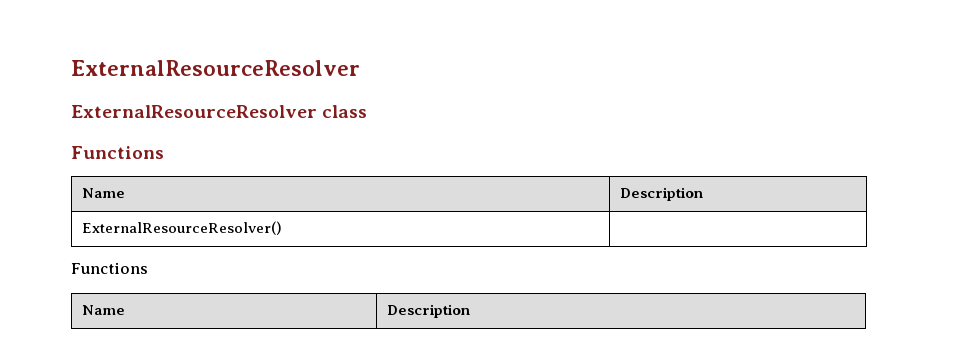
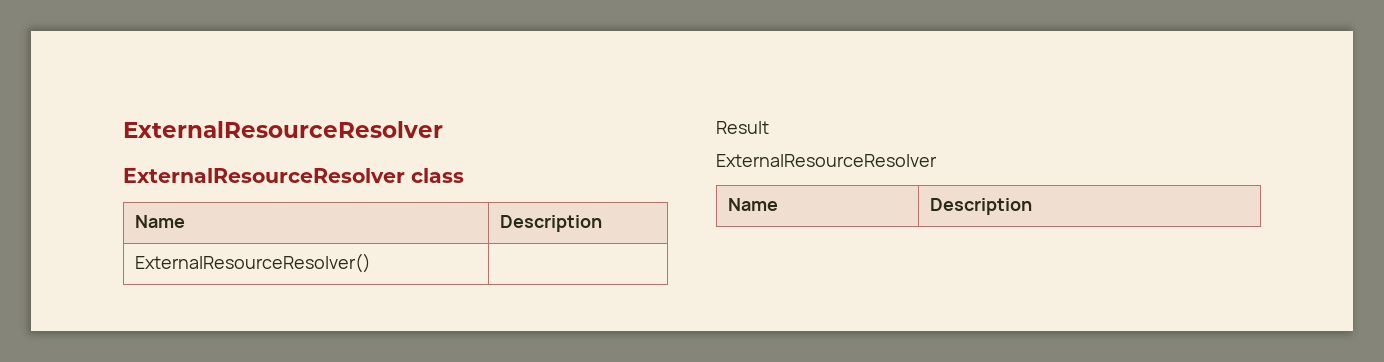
[71,146,164,159] // Functions -> (464, 175) none
[71,262,148,274] Functions -> [716,121,769,134] [716,154,937,167] Result // ExternalResourceResolver

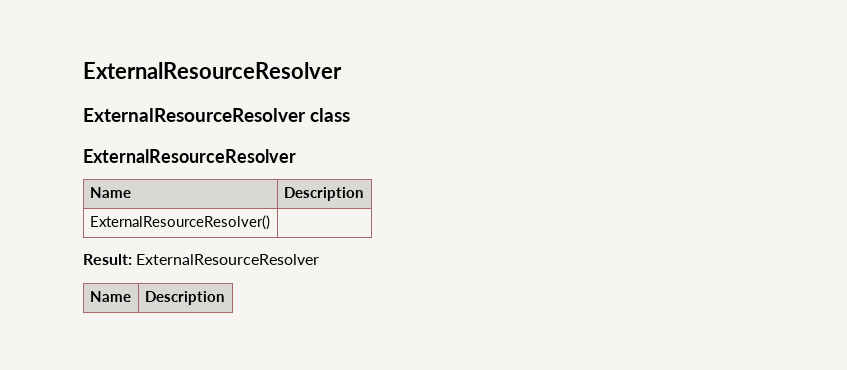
(464, 175) none -> [83,149,296,163] // ExternalResourceResolver
[716,121,769,134] Result // -> [83,254,132,265] Result:

